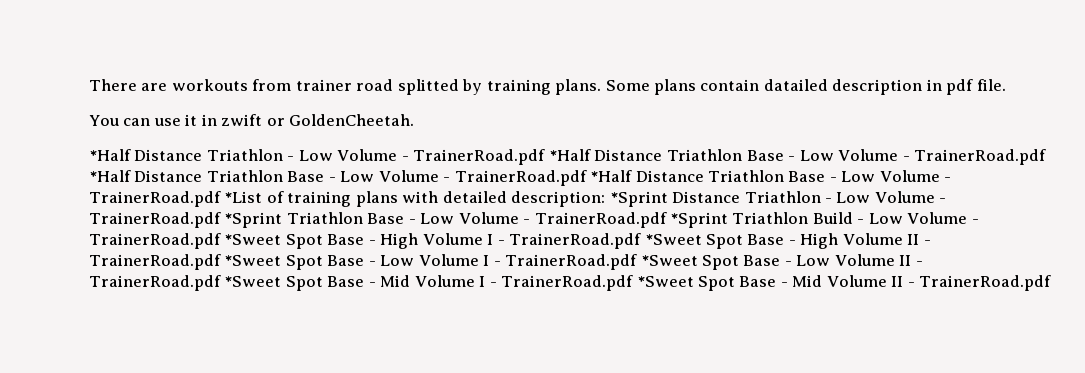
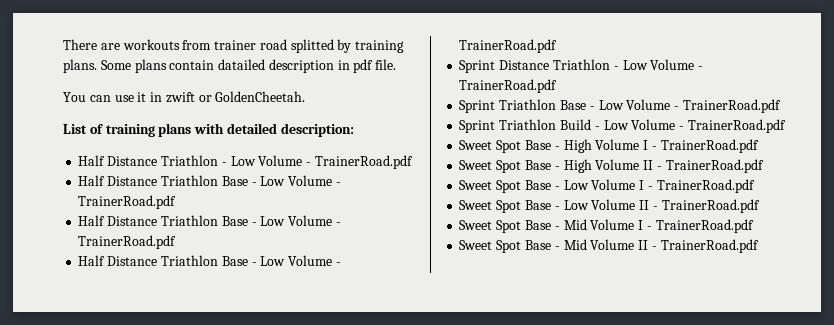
[89,149,1047,165] [89,170,952,186] [89,191,947,207] [89,212,729,228] *Half Distance Triathlon - Low Volume - TrainerRoad.pdf *Half Distance Triathlon Base - Low Volume - TrainerRoad.pdf *Half Distance Triathlon Base - Low Volume - TrainerRoad.pdf *Half Distance Triathlon Base - Low Volume - TrainerRoad.pdf *List of training plans with detailed description: *Sprint Distance Triathlon - Low Volume - TrainerRoad.pdf *Sprint Triathlon Base - Low Volume - TrainerRoad.pdf *Sprint -> [63,123,354,137] [78,155,413,169] [78,175,341,186] [78,195,177,209] [78,215,341,226] [78,235,177,249] [78,255,341,266] [459,39,558,53] [459,59,704,73] [459,79,558,93] [459,99,781,113] [459,120,496,133] List of training plans with detailed description: // Half Distance Triathlon - Low Volume - TrainerRoad.pdf // Half Distance Triathlon Base - Low Volume - TrainerRoad.pdf // Half Distance Triathlon Base - Low Volume - TrainerRoad.pdf // Half Distance Triathlon Base - Low Volume - TrainerRoad.pdf // Sprint Distance Triathlon - Low Volume - TrainerRoad.pdf // Sprint Triathlon Base - Low Volume - TrainerRoad.pdf // Sprint
[224,234,282,245] *Sweet -> [459,140,493,150] // Sweet
[644,234,702,245] *Sweet -> [459,160,493,170] // Sweet
[224,255,282,266] *Sweet -> [459,180,493,190] // Sweet
[640,255,698,266] *Sweet -> [459,200,493,210] // Sweet
[224,276,282,287] *Sweet -> [459,220,493,230] // Sweet
[636,276,694,287] *Sweet -> [459,240,493,250] // Sweet

